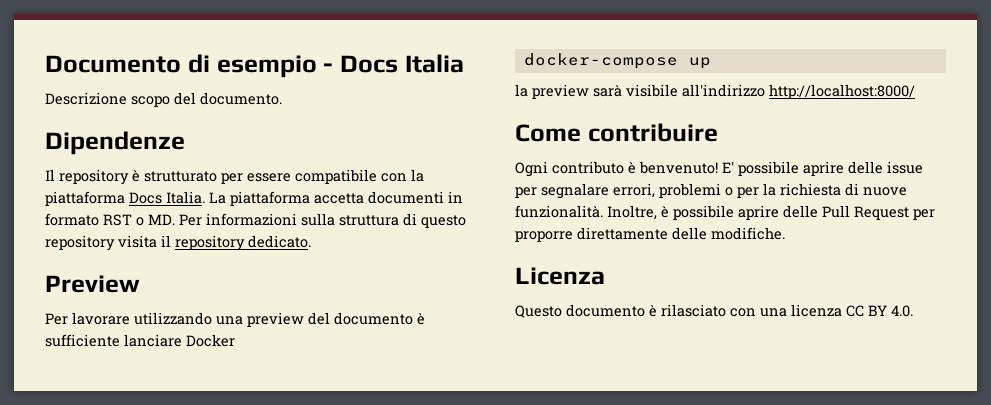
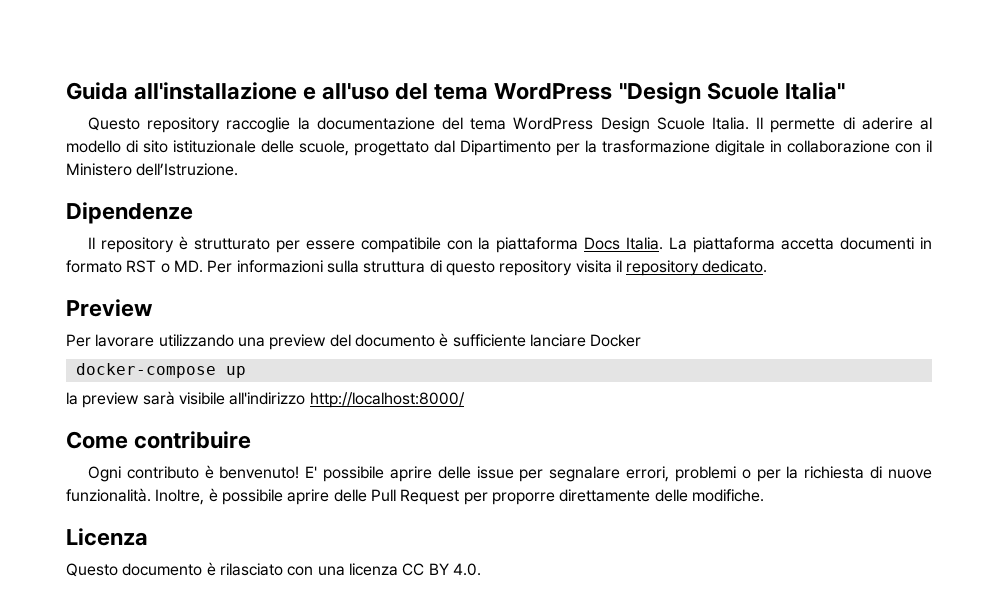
[45,54,464,78] [45,92,282,107] Documento di esempio - Docs Italia // Descrizione scopo del documento. -> [66,82,845,104] [87,117,932,133] [66,140,932,156] [66,163,239,176] Guida all'installazione e all'uso del tema WordPress "Design Scuole Italia" // Questo repository raccoglie la documentazione del tema WordPress Design Scuole Italia. Il permette di aderire al modello di sito istituzionale delle scuole, progettato dal Dipartimento per la trasformazione digitale in collaborazione con il Ministero dell’Istruzione.

